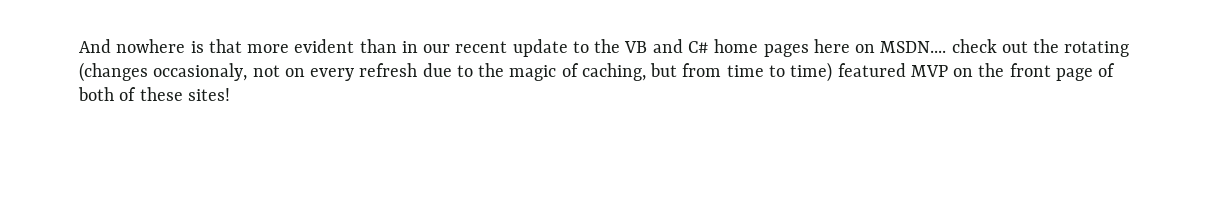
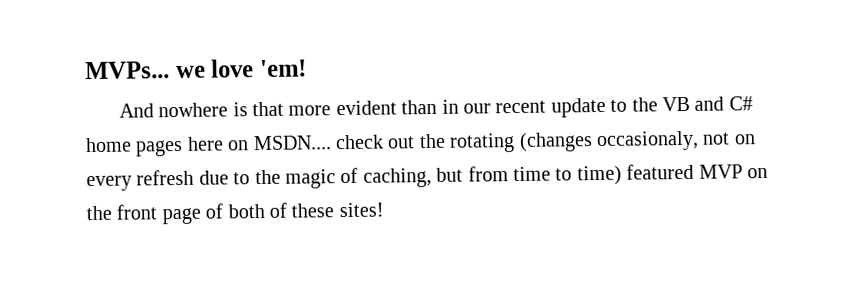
(79, 46) none -> [85,59,307,80] MVPs... we love 'em! //

